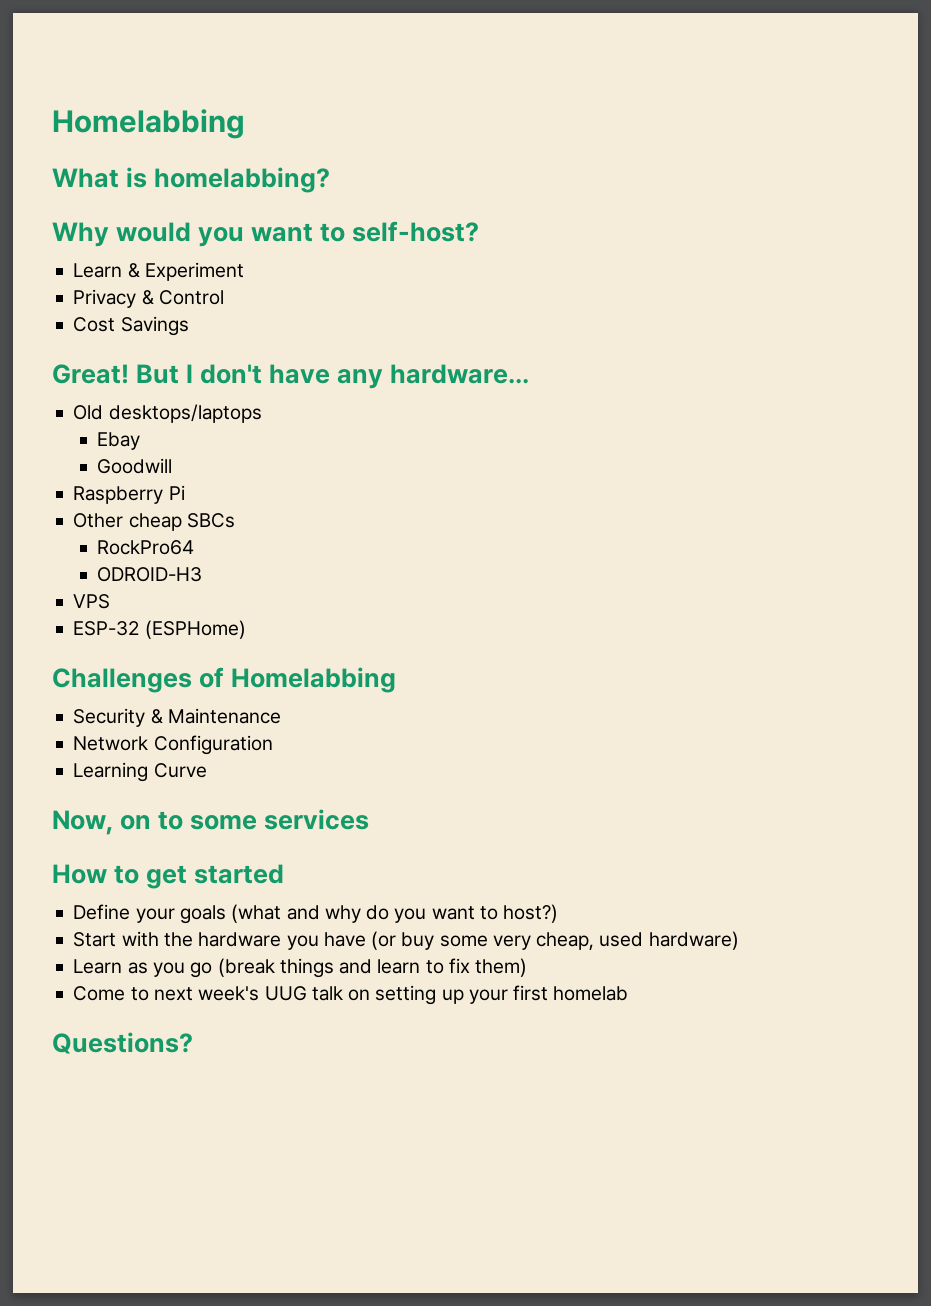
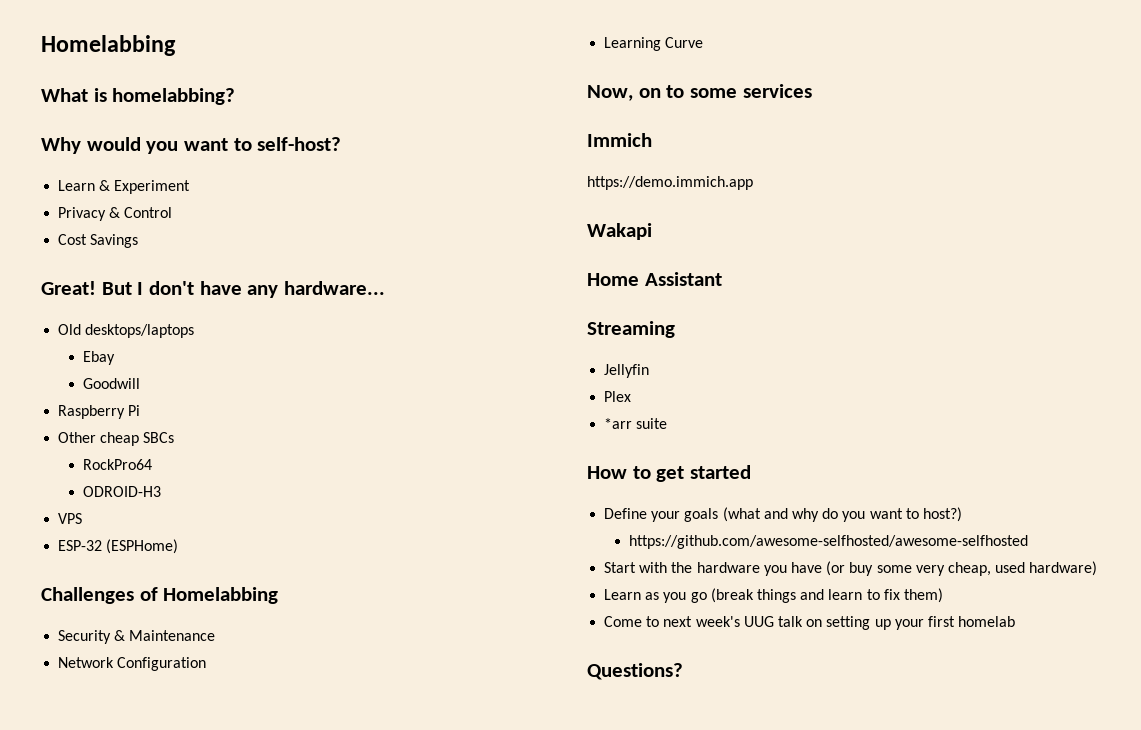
(370, 819) none -> [587,133,652,147] [587,176,753,190] [587,223,652,240] [587,272,722,286] [587,321,675,338] [604,364,650,378] [604,391,632,402] [604,418,668,429] // Immich // https://demo.immich.app // Wakapi // Home Assistant // Streaming // Jellyfin // Plex // *arr suite
(559, 913) none -> [628,535,1028,549] // https://github.com/awesome-selfhosted/awesome-selfhosted

